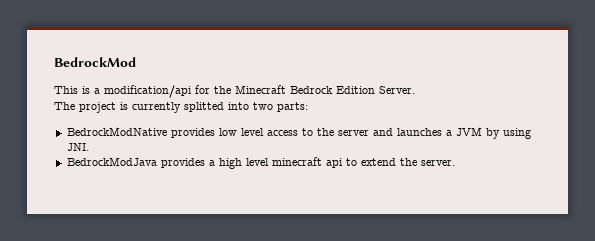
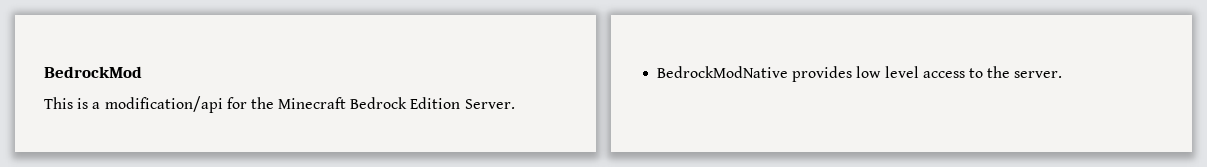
[54,102,308,113] // The project is currently splitted into two parts: -> (515, 104) none
[337,127,531,139] [66,143,89,151] [66,157,417,169] server and launches a JVM by using JNI. // BedrockModJava provides a high level minecraft api to extend the -> (1011, 72) none

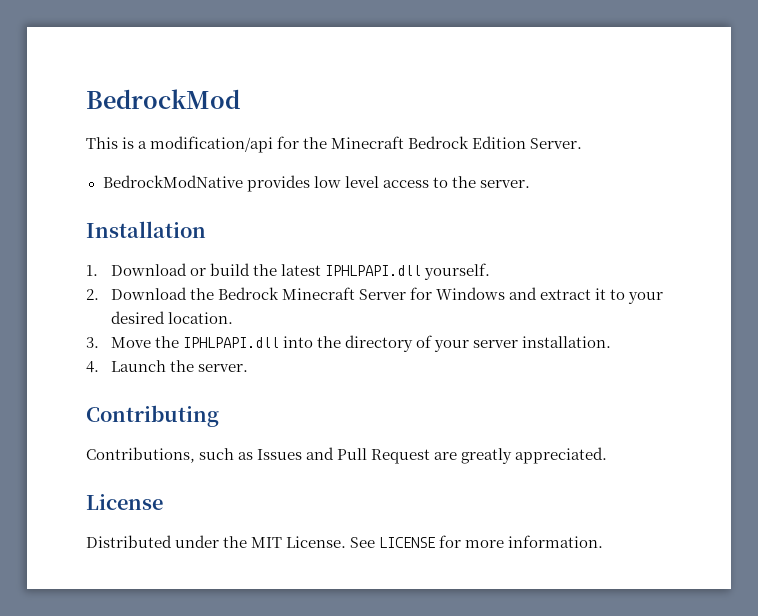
(1063, 74) none -> [86,221,206,238] [86,263,490,280] [86,287,664,304] [110,311,233,324] [86,335,612,352] [86,360,248,373] [86,405,219,427] [86,447,608,464] [86,494,163,510] [86,535,604,548] // Installation // 1. Download or build the latest IPHLPAPI.dll yourself. // 2. Download the Bedrock Minecraft Server for Windows and extract it to your desired location. // 3. Move the IPHLPAPI.dll into the directory of your server installation. // 4. Launch the server. // Contributing // Contributions, such as Issues and Pull Request are greatly appreciated. // License // Distributed under the MIT License. See LICENSE for more information.

